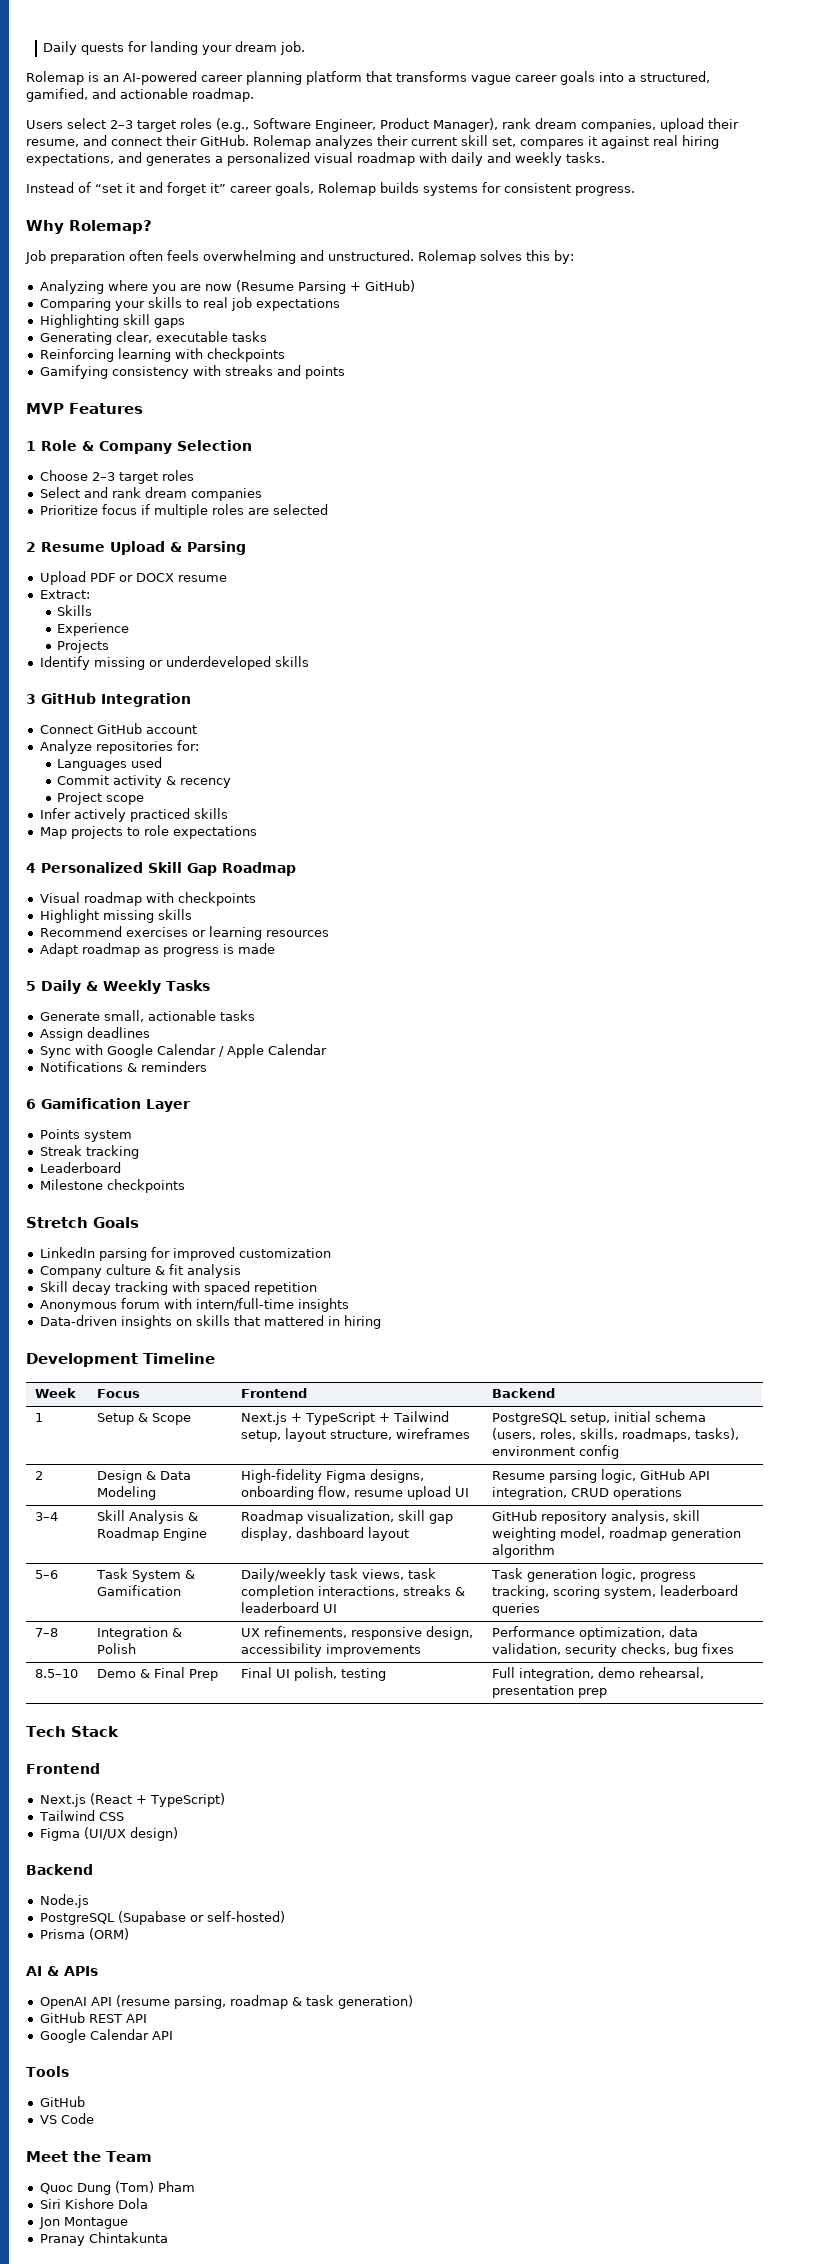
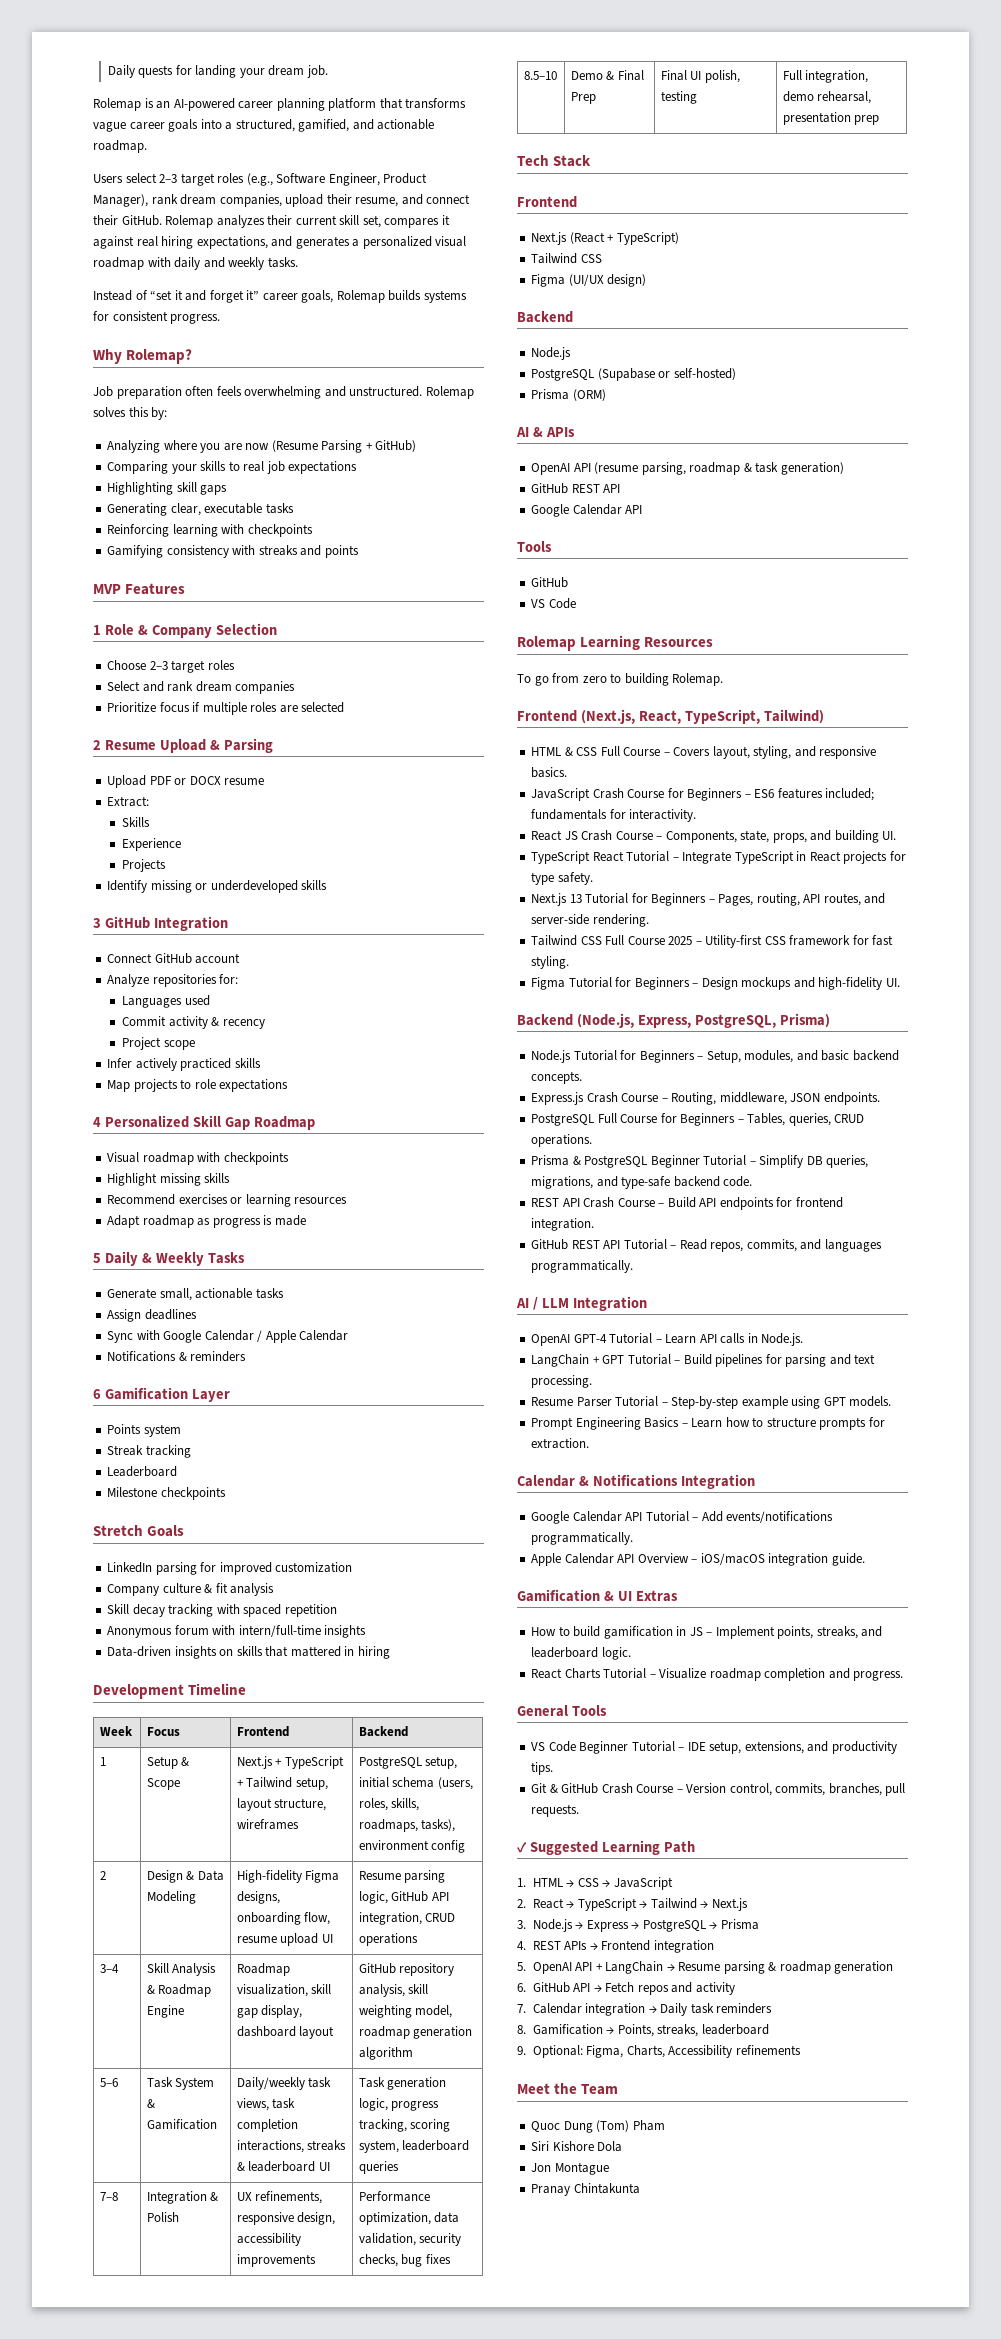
(94, 2118) none -> [517,635,714,651] [517,673,724,686] [517,709,824,724] [531,746,877,759] [531,767,568,778] [531,788,875,801] [531,809,697,822] [531,830,897,843] [531,851,906,864] [531,872,593,885] [531,893,886,906] [531,914,649,927] [531,935,894,948] [531,956,570,969] [531,977,900,990] [517,1013,830,1028] [531,1050,899,1063] [531,1071,583,1084] [531,1092,880,1105] [531,1113,865,1126] [531,1134,593,1147] [531,1155,869,1168] [531,1176,753,1189] [531,1197,843,1210] [531,1218,595,1231] [531,1239,882,1252] [531,1260,634,1273] [516,1296,647,1311] [531,1333,804,1346] [531,1354,876,1367] [531,1375,593,1388] [531,1396,892,1409] [531,1417,885,1430] [531,1438,590,1449] [517,1474,755,1489] [531,1511,834,1524] [531,1532,634,1545] [531,1553,865,1566] [517,1589,678,1602] [531,1626,883,1639] [531,1647,631,1660] [531,1668,904,1681] [517,1705,607,1717] [531,1741,897,1754] [531,1762,554,1775] [531,1783,906,1796] [531,1804,580,1817] [517,1840,695,1855] [517,1877,673,1890] [517,1898,748,1911] [517,1919,759,1932] [517,1940,714,1953] [517,1961,894,1974] [517,1982,735,1995] [517,2003,773,2016] [517,2024,769,2037] [517,2045,801,2058] // Rolemap Learning Resources // To go from zero to building Rolemap. // Frontend (Next.js, React, TypeScript, Tailwind) // HTML & CSS Full Course – Covers layout, styling, and responsive basics. // JavaScript Crash Course for Beginners – ES6 features included; fundamentals for interactivity. // React JS Crash Course – Components, state, props, and building UI. // TypeScript React Tutorial – Integrate TypeScript in React projects for type safety. // Next.js 13 Tutorial for Beginners – Pages, routing, API routes, and server-side rendering. // Tailwind CSS Full Course 2025 – Utility-first CSS framework for fast styling. // Figma Tutorial for Beginners – Design mockups and high-fidelity UI. // Backend (Node.js, Express, PostgreSQL, Prisma) // Node.js Tutorial for Beginners – Setup, modules, and basic backend concepts. // Express.js Crash Course – Routing, middleware, JSON endpoints. // PostgreSQL Full Course for Beginners – Tables, queries, CRUD operations. // Prisma & PostgreSQL Beginner Tutorial – Simplify DB queries, migrations, and type-safe backend code. // REST API Crash Course – Build API endpoints for frontend integration. // GitHub REST API Tutorial – Read repos, commits, and languages programmatically. // AI / LLM Integration // OpenAI GPT-4 Tutorial – Learn API calls in Node.js. // LangChain + GPT Tutorial – Build pipelines for parsing and text processing. // Resume Parser Tutorial – Step-by-step example using GPT models. // Prompt Engineering Basics – Learn how to structure prompts for extraction. // Calendar & Notifications Integration // Google Calendar API Tutorial – Add events/notifications programmatically. // Apple Calendar API Overview – iOS/macOS integration guide. // Gamification & UI Extras // How to build gamification in JS – Implement points, streaks, and leaderboard logic. // React Charts Tutorial – Visualize roadmap completion and progress. // General Tools // VS Code Beginner Tutorial – IDE setup, extensions, and productivity tips. // Git & GitHub Crash Course – Version control, commits, branches, pull requests. // ✓ Suggested Learning Path // 1. HTML → CSS → JavaScript // 2. React → TypeScript → Tailwind → Next.js // 3. Node.js → Express → PostgreSQL → Prisma // 4. REST APIs → Frontend integration // 5. OpenAI API + LangChain → Resume parsing & roadmap generation // 6. GitHub API → Fetch repos and activity // 7. Calendar integration → Daily task reminders // 8. Gamification → Points, streaks, leaderboard // 9. Optional: Figma, Charts, Accessibility refinements

